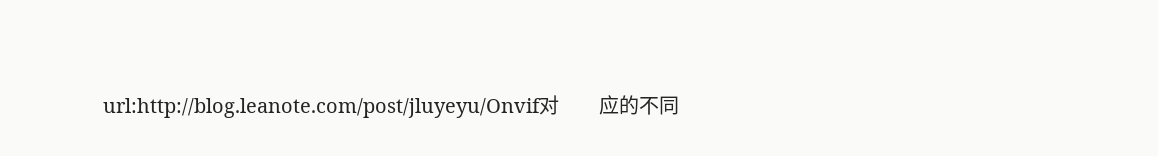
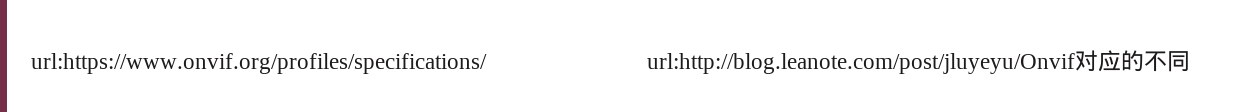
(103, 108) none -> [31,53,487,74] url:https://www.onvif.org/profiles/specifications/

